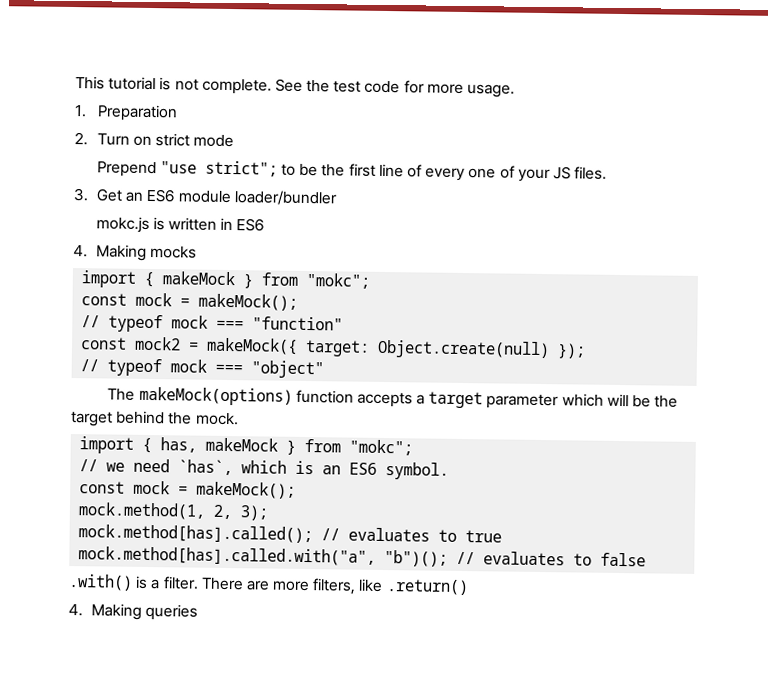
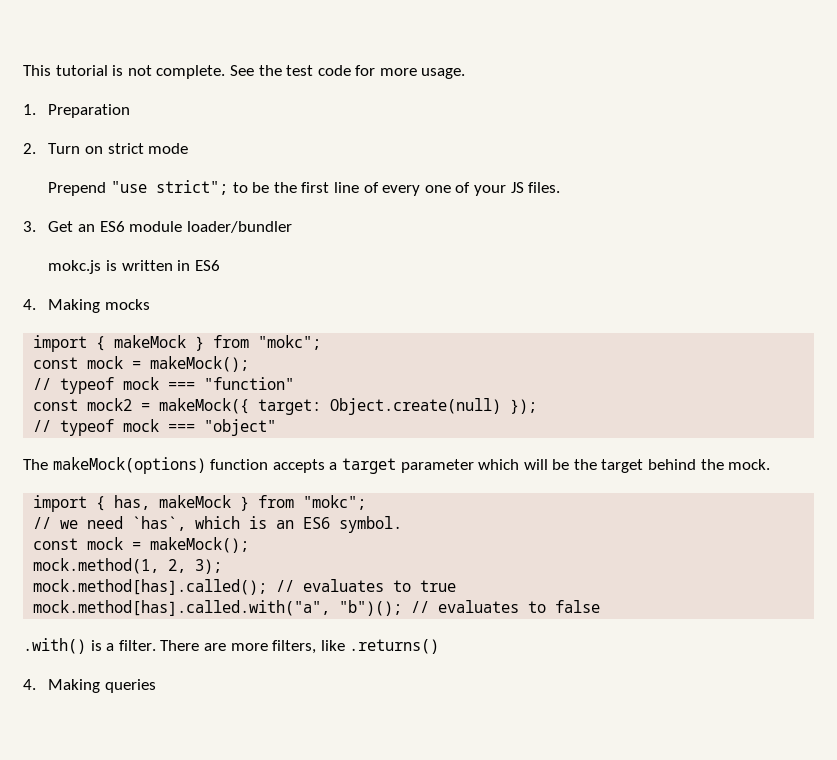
[385,579,469,596] .return() -> [349,639,440,654] .returns()

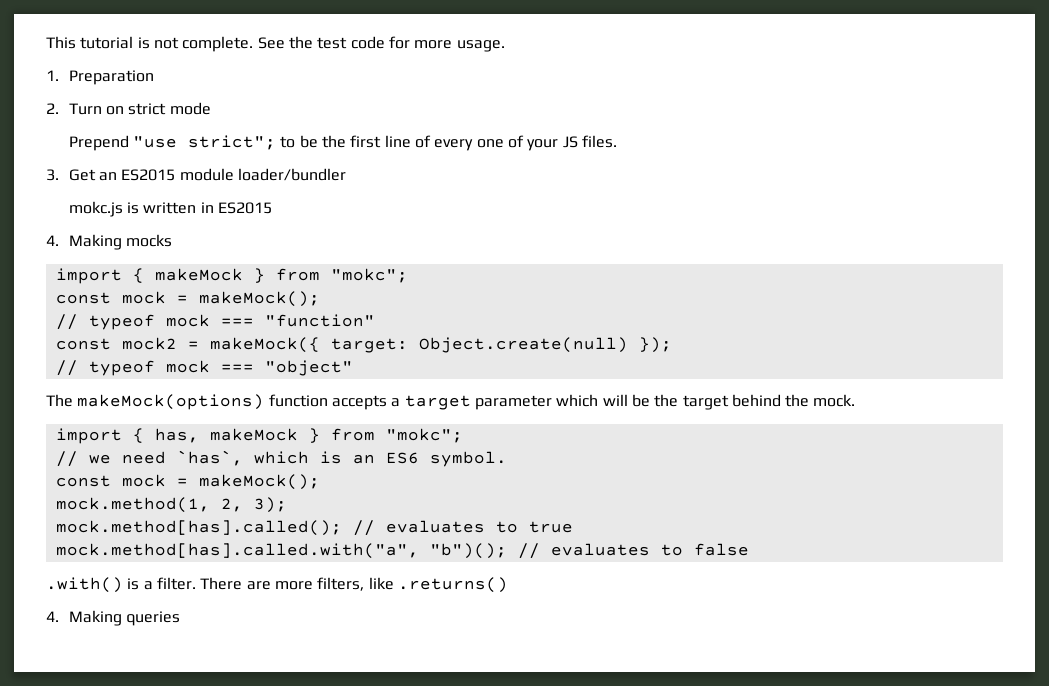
[99,221,125,232] ES6 -> [121,169,176,181] ES2015
[194,260,220,271] ES6 -> [218,202,273,214] ES2015

